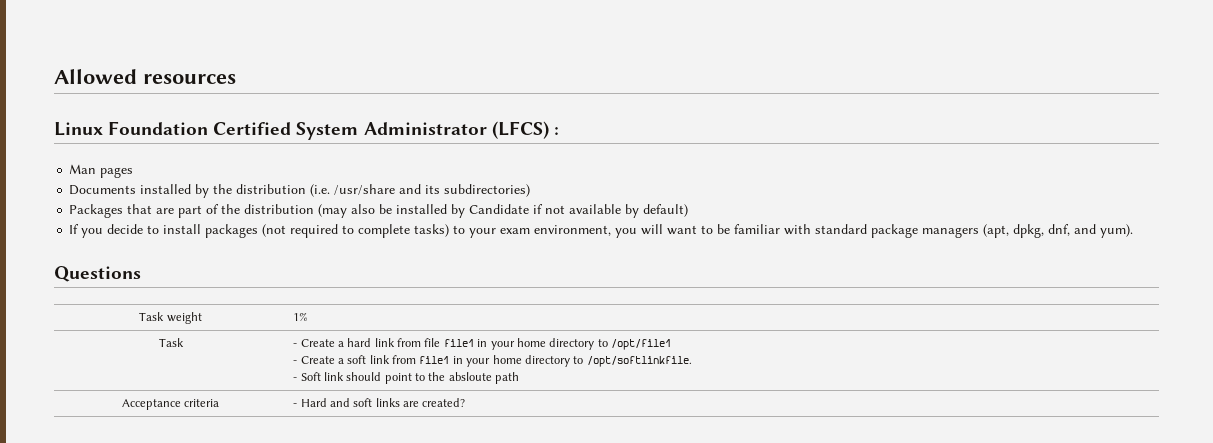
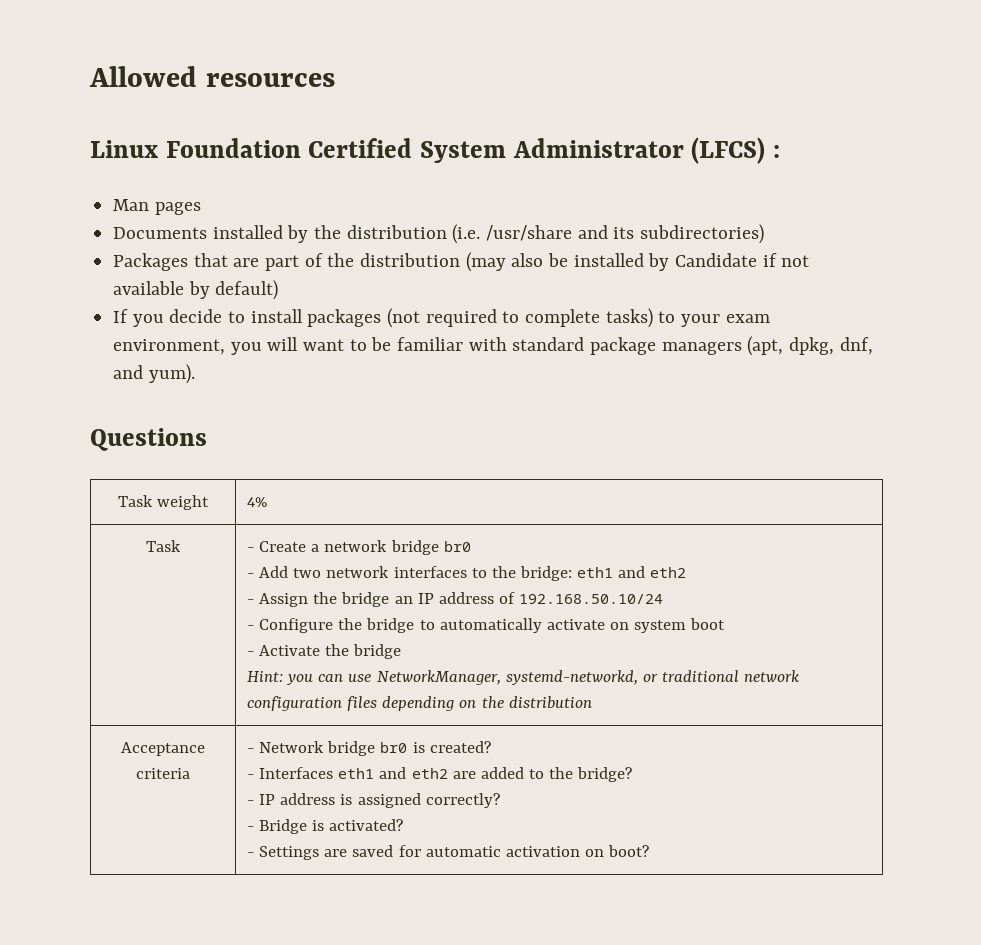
[293,312,309,321] 1% -> [247,497,268,507] 4%
[347,338,672,350] [293,355,692,367] [293,372,520,384] [121,399,220,410] [293,398,466,407] hard link from file file1 in your home directory to /opt/file1 // - Create a soft link from file1 in your home directory to /opt/softlinkfile. // - Soft link should point to the absloute path // Acceptance criteria | - Hard and soft links are created? -> [324,540,471,555] [247,566,687,581] [247,592,664,607] [247,618,726,633] [247,644,402,659] [247,670,800,685] [247,696,592,711] [121,742,205,756] [136,768,190,779] [247,741,491,756] [247,767,633,782] [247,793,500,808] [247,819,404,834] [247,845,650,860] network bridge br0 // - Add two network interfaces to the bridge: eth1 and eth2 // - Assign the bridge an IP address of 192.168.50.10/24 // - Configure the bridge to automatically activate on system boot // - Activate the bridge // Hint: you can use NetworkManager, systemd-networkd, or traditional network configuration files depending on the distribution // Acceptance criteria | - Network bridge br0 is created? // - Interfaces eth1 and eth2 are added to the bridge? // - IP address is assigned correctly? // - Bridge is activated? // - Settings are saved for automatic activation on boot?

